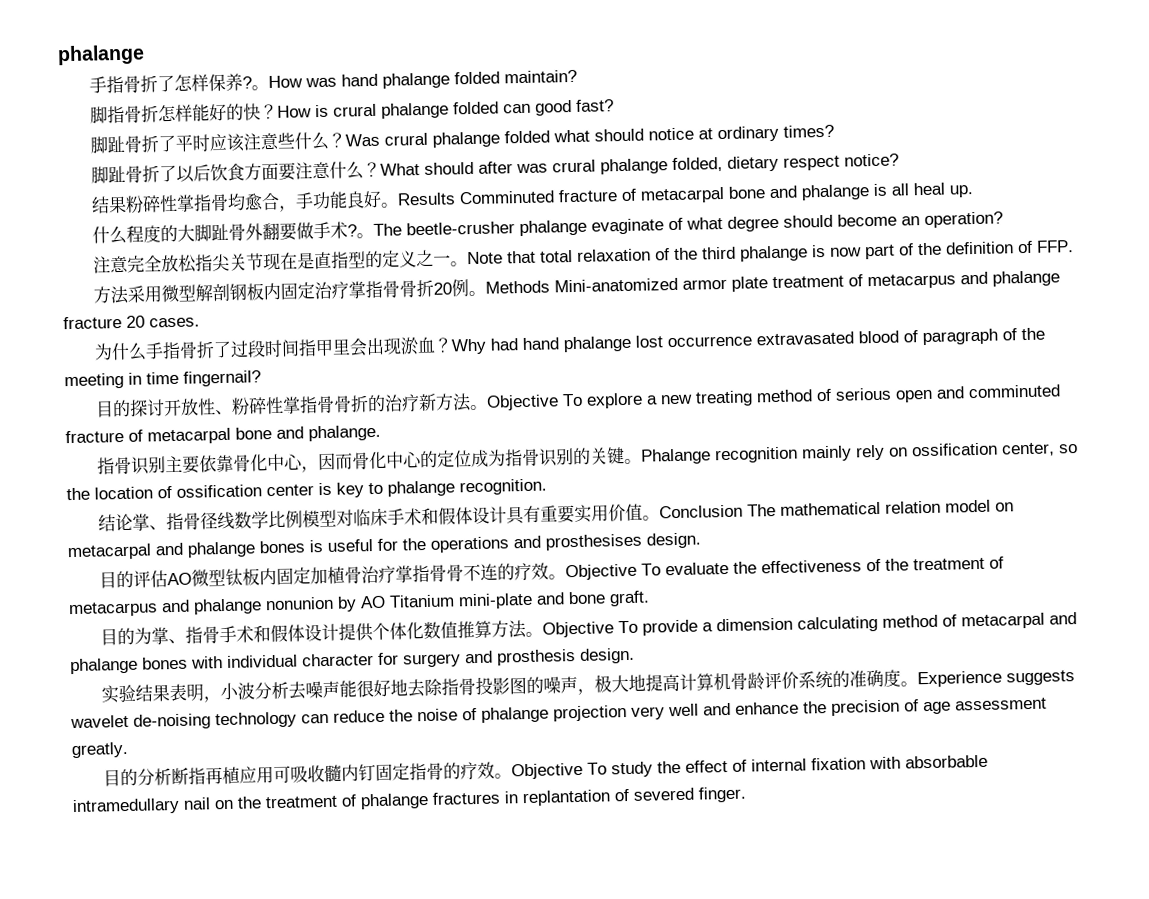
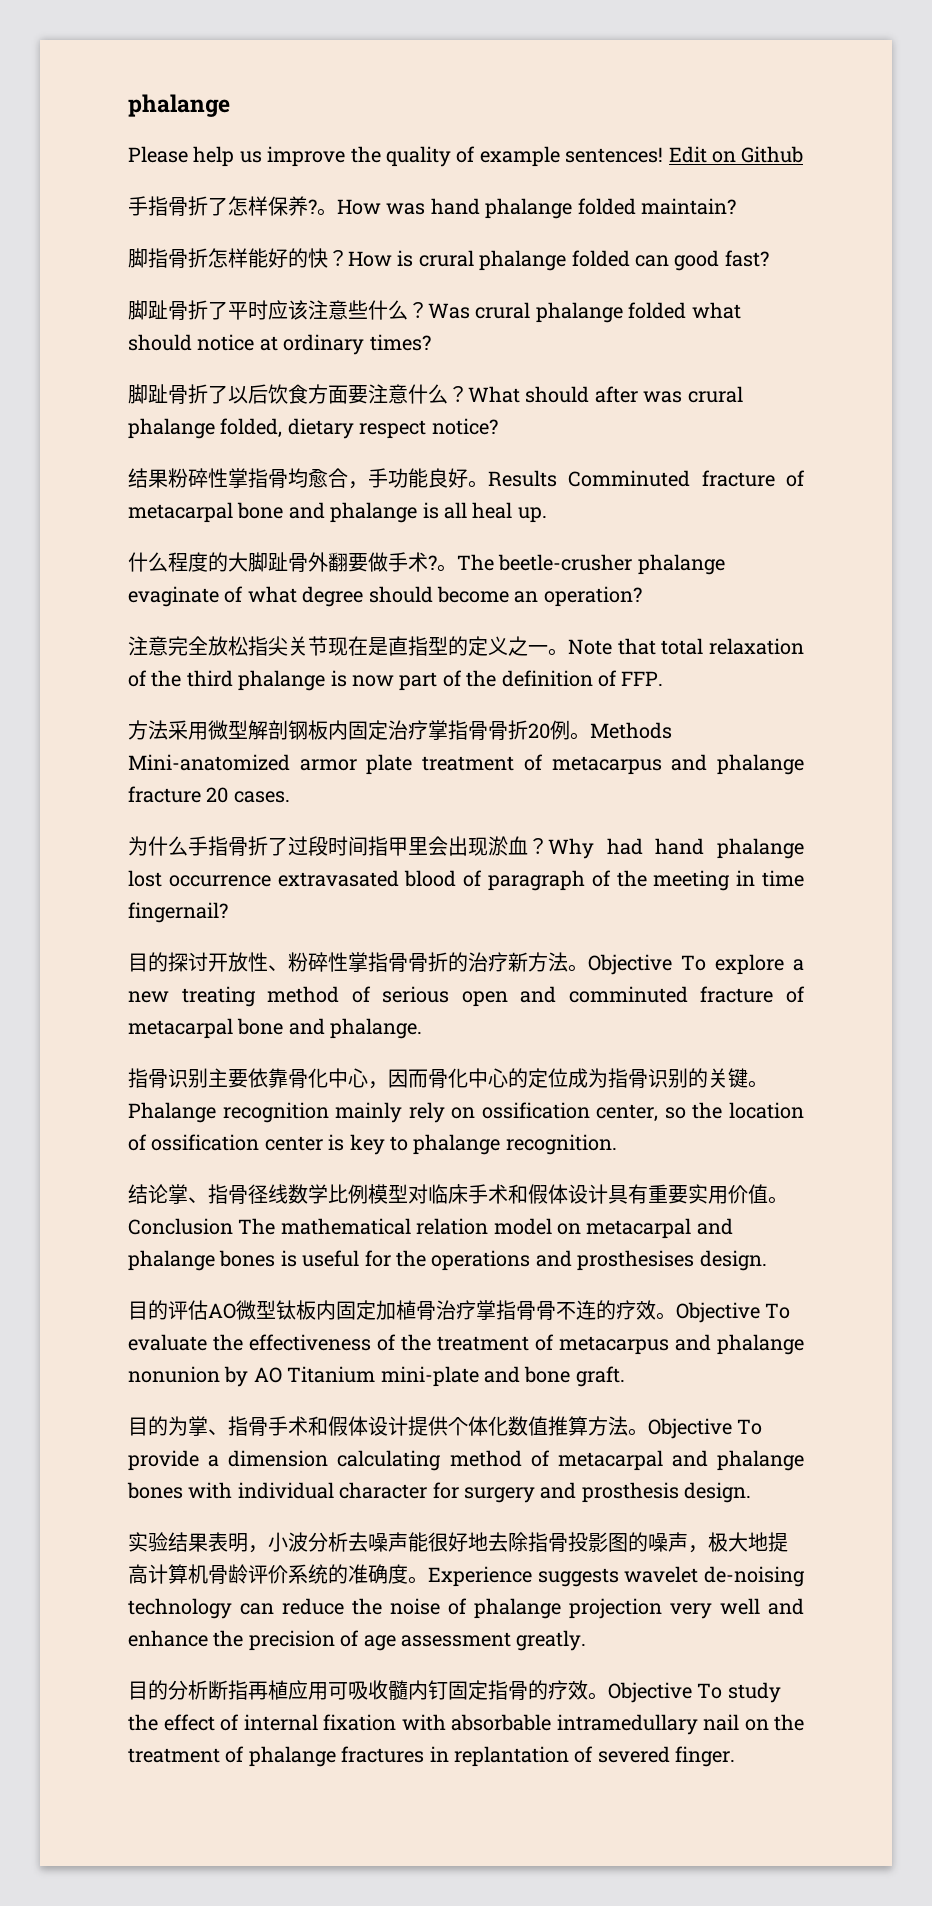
[57,44,145,66] phalange -> [128,94,230,117] [128,146,804,167] phalange // Please help us improve the quality of example sentences! Edit on Github

